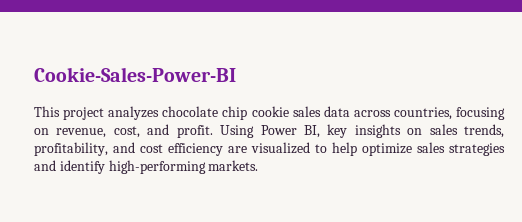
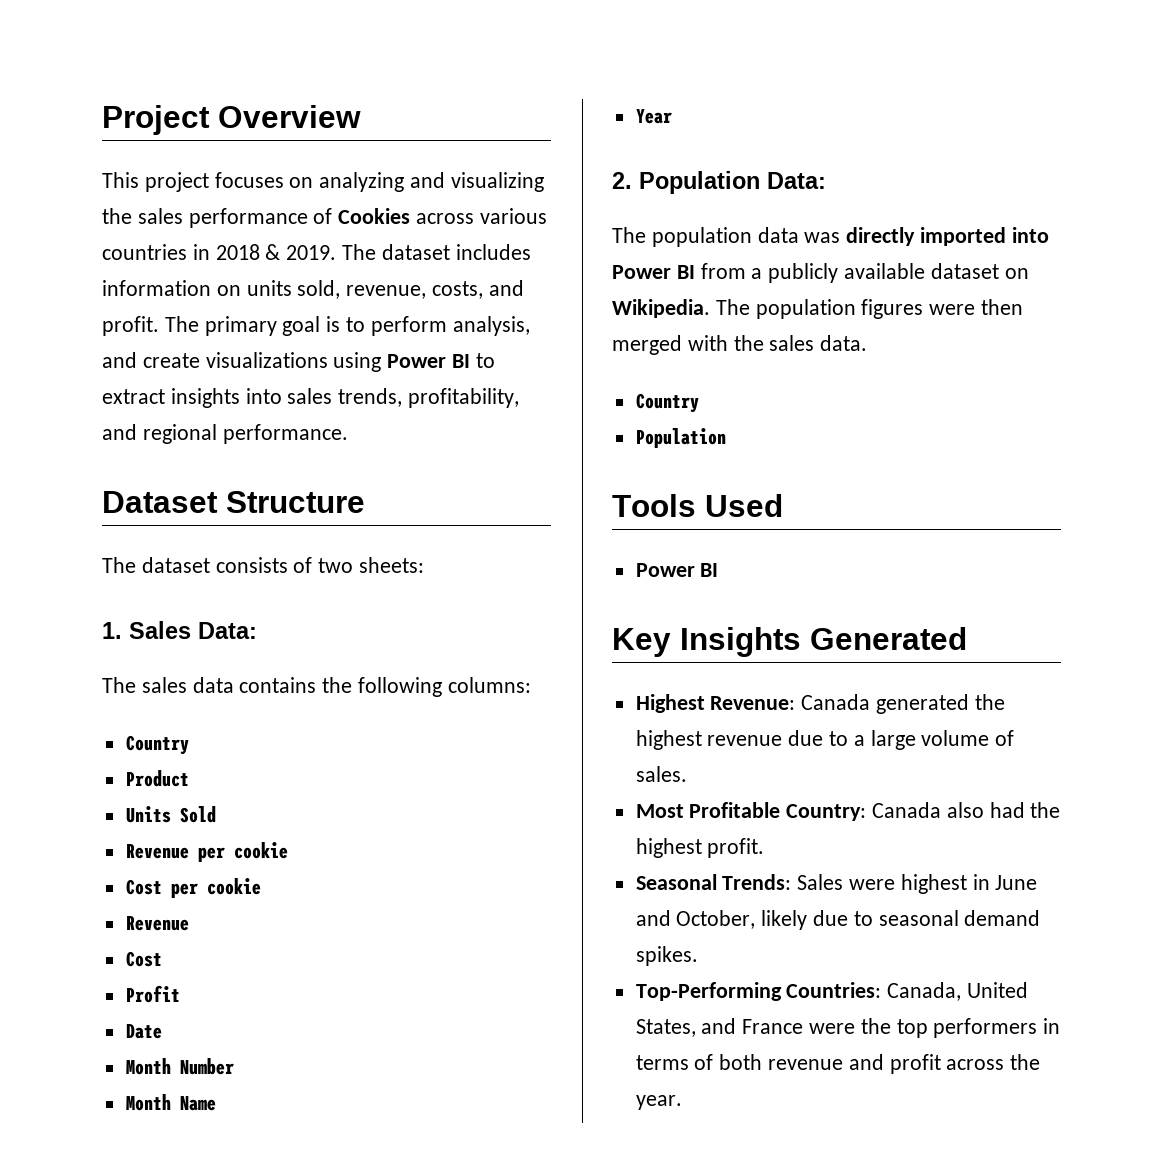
[34,67,236,82] Cookie-Sales-Power-BI -> [102,105,361,135] Project Overview
[108,106,506,120] [34,124,505,138] [34,142,505,156] [34,160,259,174] analyzes chocolate chip cookie sales data across countries, focusing on revenue, cost, and profit. Using Power BI, key insights on sales trends, profitability, and cost efficiency are visualized to help optimize sales strategies and identify high-performing markets. -> [214,172,544,192] [102,208,547,228] [102,244,531,260] [102,280,524,299] [102,316,530,336] [102,352,495,372] [102,388,520,408] [102,424,348,444] [102,491,365,513] [102,557,425,573] [102,621,257,639] [102,677,531,697] [125,735,189,755] [125,770,189,787] [125,806,216,823] [125,842,288,862] [125,878,261,898] [125,916,189,931] [125,951,162,967] [125,985,180,1003] [125,1024,162,1039] [125,1058,234,1075] [125,1094,216,1111] [635,109,672,124] [612,171,826,194] [612,227,1049,247] [612,263,1029,283] [612,299,1024,319] [612,335,868,355] [635,393,699,413] [635,428,726,448] [612,494,783,517] [635,563,719,577] [612,627,967,657] [635,694,1005,714] [635,730,1015,750] [635,766,687,782] [635,802,1061,821] [635,838,765,858] [635,874,1038,894] [635,910,1041,930] [635,946,698,966] [635,982,1029,1001] [635,1018,1061,1038] [635,1054,1041,1074] [635,1095,682,1110] focuses on analyzing and visualizing the sales performance of Cookies across various countries in 2018 & 2019. The dataset includes information on units sold, revenue, costs, and profit. The primary goal is to perform analysis, and create visualizations using Power BI to extract insights into sales trends, profitability, and regional performance. // Dataset Structure // The dataset consists of two sheets: // 1. Sales Data: // The sales data contains the following columns: // Country // Product // Units Sold // Revenue per cookie // Cost per cookie // Revenue // Cost // Profit // Date // Month Number // Month Name // Year // 2. Population Data: // The population data was directly imported into Power BI from a publicly available dataset on Wikipedia. The population figures were then merged with the sales data. // Country // Population // Tools Used // Power BI // Key Insights Generated // Highest Revenue: Canada generated the highest revenue due to a large volume of sales. // Most Profitable Country: Canada also had the highest profit. // Seasonal Trends: Sales were highest in June and October, likely due to seasonal demand spikes. // Top-Performing Countries: Canada, United States, and France were the top performers in terms of both revenue and profit across the year.

